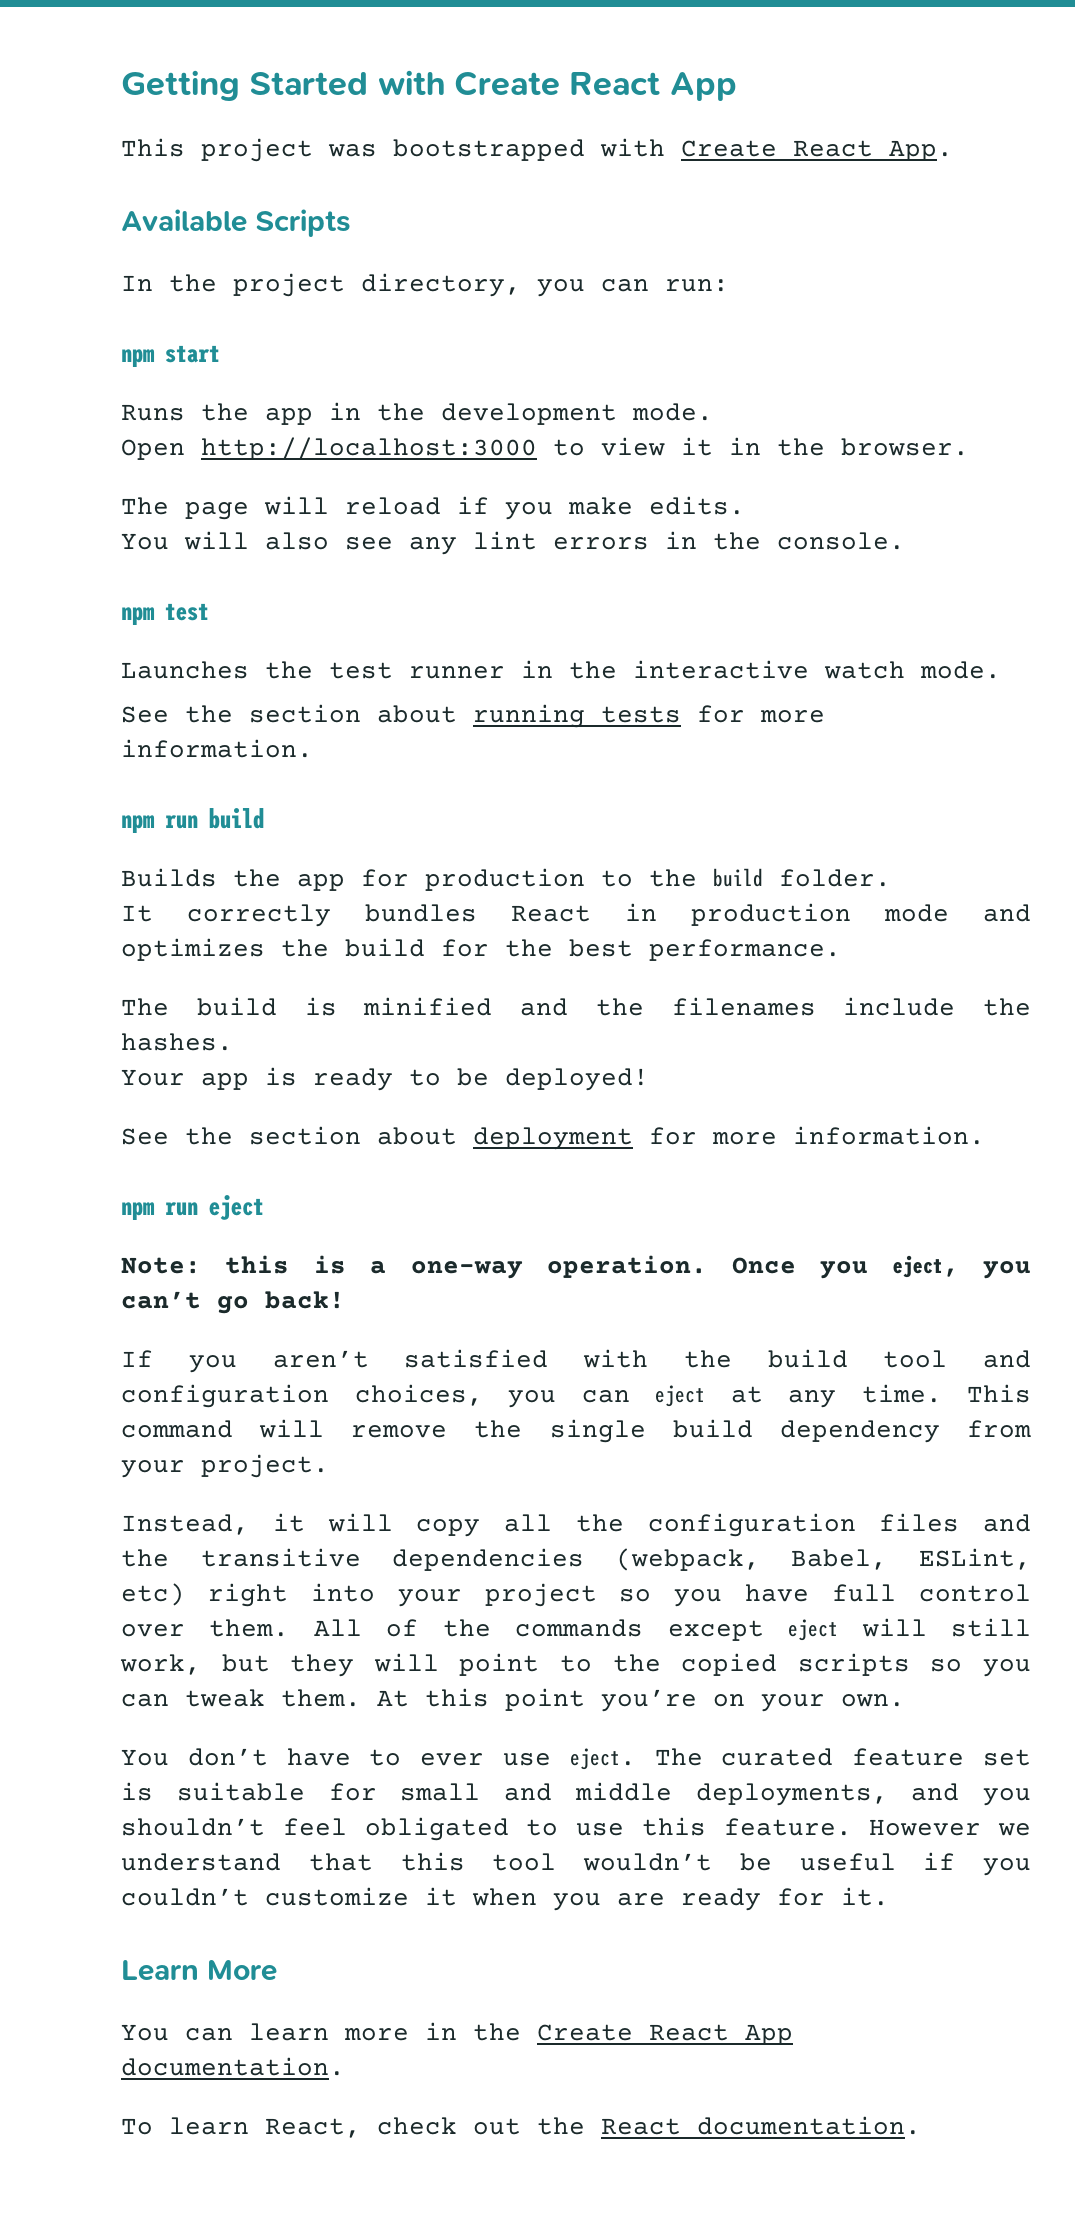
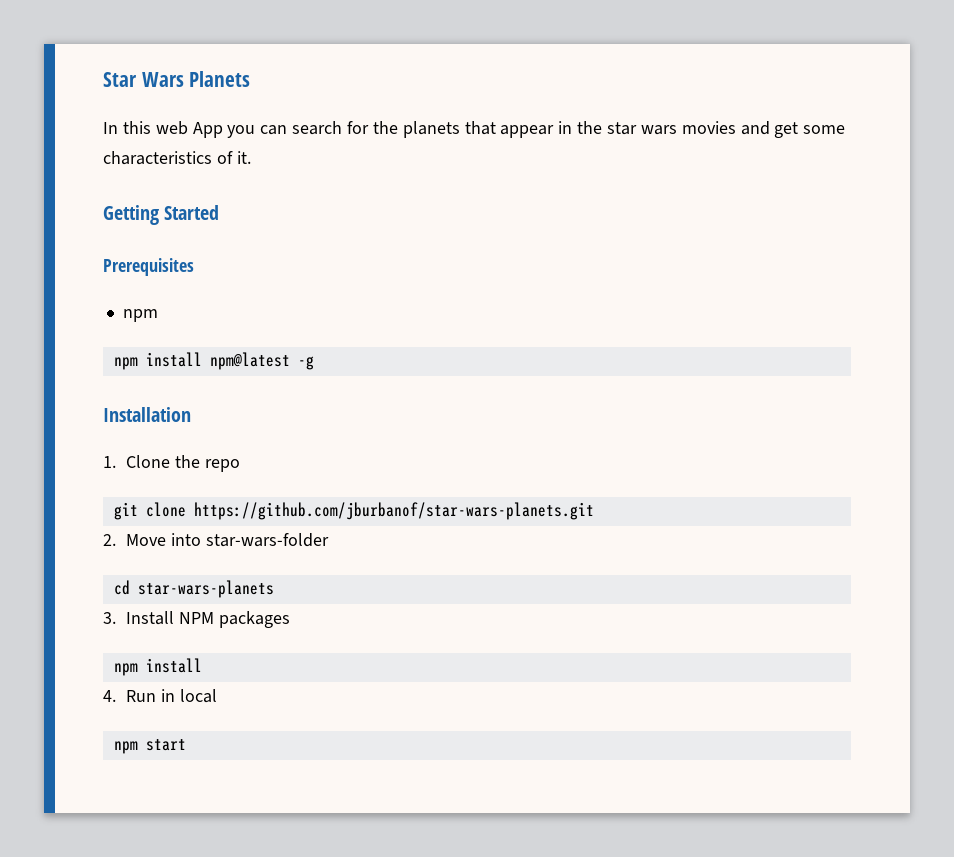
[121,70,737,101] [121,138,953,162] [121,209,351,237] [121,273,729,297] [121,345,220,367] [121,402,713,425] [121,437,969,460] [121,496,745,520] [121,531,905,555] [121,603,209,625] [121,660,1001,679] [121,704,825,728] [121,739,313,758] [121,808,264,833] [121,868,891,891] [121,903,1031,927] [121,938,841,961] [121,997,1031,1016] [121,1033,233,1051] [121,1067,649,1091] [121,1126,985,1150] [121,1195,264,1220] [121,1255,1031,1279] [121,1291,345,1314] [121,1349,1031,1373] [121,1384,1031,1408] [121,1419,1031,1443] [121,1454,329,1478] [121,1513,1031,1537] [121,1548,1031,1571] [121,1583,1032,1607] [121,1618,1031,1641] [120,1653,1031,1677] [121,1688,905,1712] [121,1748,1031,1770] [121,1782,1031,1806] [121,1817,1031,1841] [121,1852,1031,1876] [121,1887,889,1911] [121,1960,278,1981] [121,2022,793,2045] [121,2057,345,2076] [121,2116,921,2138] Getting Started with Create React App // This project was bootstrapped with Create React App. // Available Scripts // In the project directory, you can run: // npm start // Runs the app in the development mode. // Open http://localhost:3000 to view it in the browser. // The page will reload if you make edits. // You will also see any lint errors in the console. // npm test // Launches the test runner in the interactive watch mode. // See the section about running tests for more information. // npm run build // Builds the app for production to the build folder. // It correctly bundles React in production mode and optimizes the build for the best performance. // The build is minified and the filenames include the hashes. // Your app is ready to be deployed! // See the section about deployment for more information. // npm run eject // Note: this is a one-way operation. Once you eject, you can’t go back! // If you aren’t satisfied with the build tool and configuration choices, you can eject at any time. This command will remove the single build dependency from your project. // Instead, it will copy all the configuration files and the transitive dependencies (webpack, Babel, ESLint, etc) right into your project so you have full control over them. All of the commands except eject will still work, but they will point to the copied scripts so you can tweak them. At this point you’re on your own. // You don’t have to ever use eject. The curated feature set is suitable for small and middle deployments, and you shouldn’t feel obligated to use this feature. However we understand that this tool wouldn’t be useful if you couldn’t customize it when you are ready for it. // Learn More // You can learn more in the Create React App documentation. // To learn React, check out the React documentation. -> [103,71,251,87] [103,121,846,138] [103,151,251,165] [103,205,220,225] [103,258,194,276] [122,309,158,322] [113,352,314,370] [103,407,191,422] [103,455,241,472] [113,502,594,520] [103,533,330,547] [113,580,274,598] [103,611,291,628] [113,658,202,676] [103,689,218,703] [113,739,186,754] Star Wars Planets // In this web App you can search for the planets that appear in the star wars movies and get some characteristics of it. // Getting Started // Prerequisites // npm // npm install npm@latest -g // Installation // 1. Clone the repo // git clone https://github.com/jburbanof/star-wars-planets.git // 2. Move into star-wars-folder // cd star-wars-planets // 3. Install NPM packages // npm install // 4. Run in local // npm start

